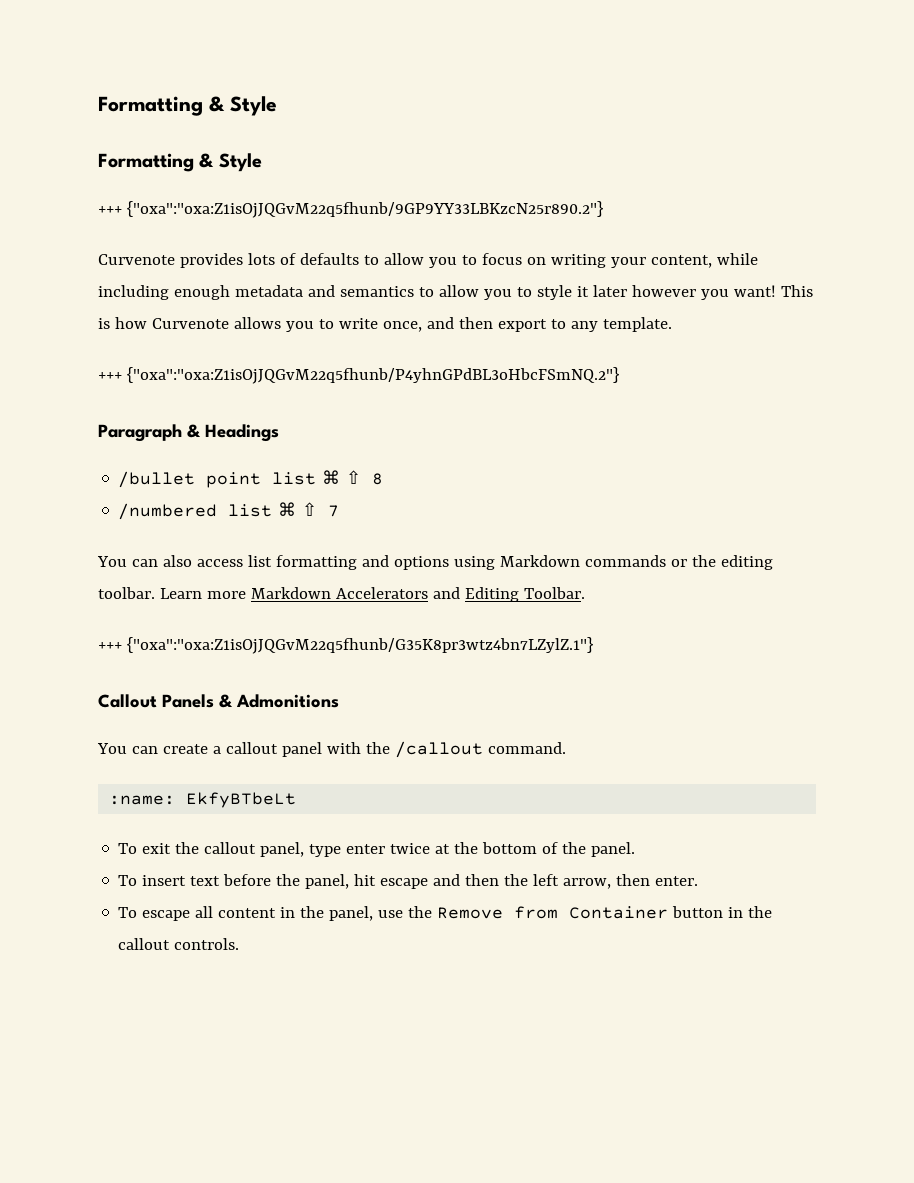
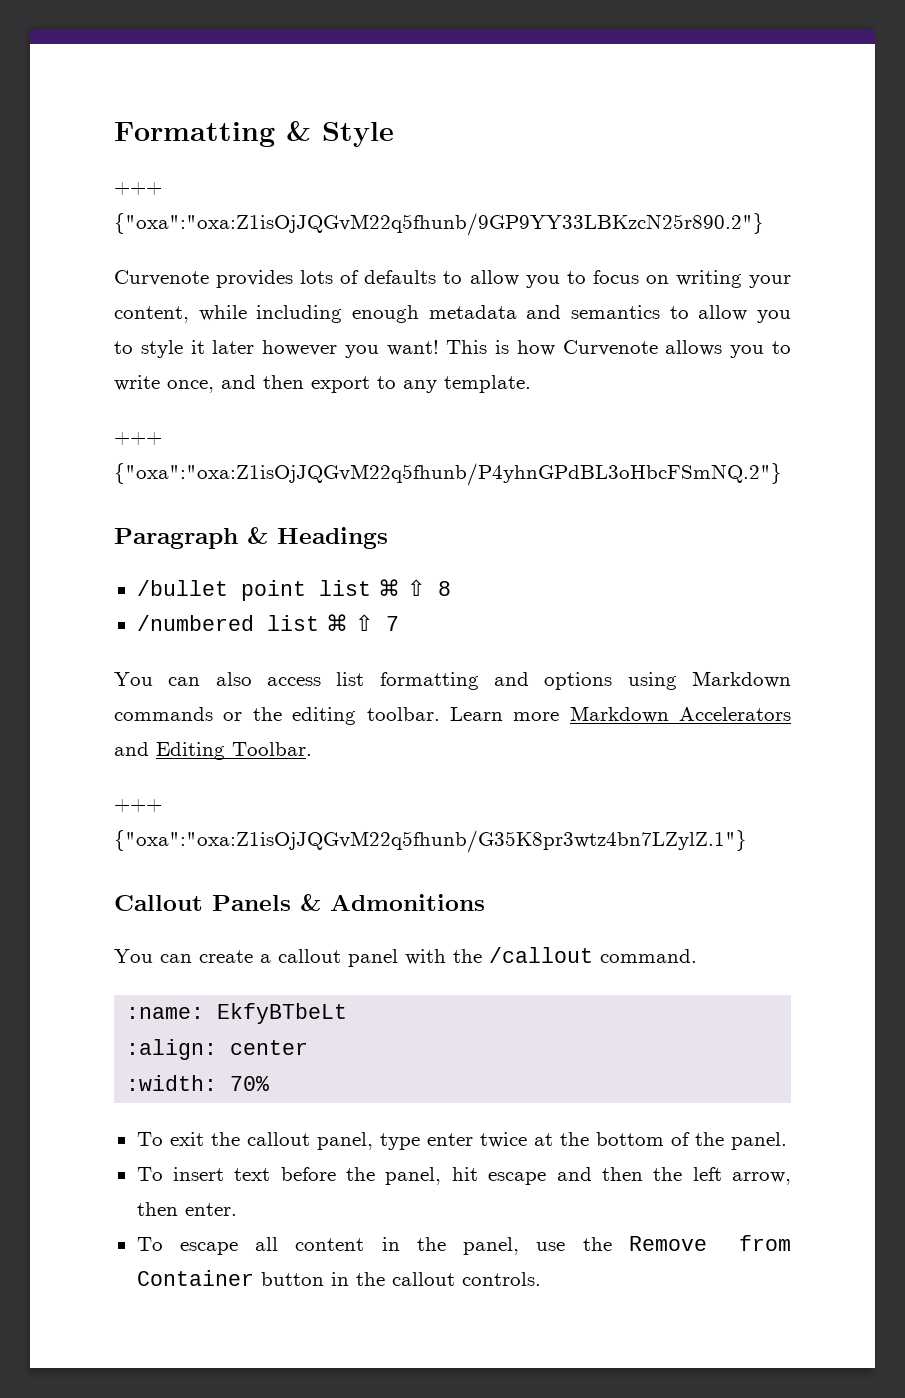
[98,96,277,116] [98,153,262,172] Formatting & Style // Formatting & Style -> [114,121,394,147] Formatting & Style
(297, 800) none -> [126,1039,309,1060] [126,1075,270,1091] // :align: center // :width: 70%

